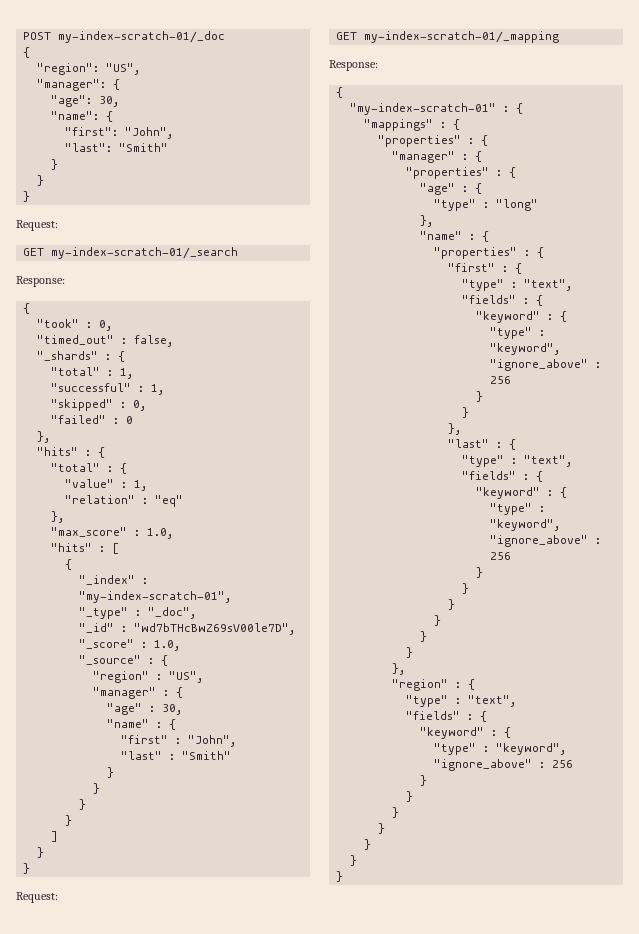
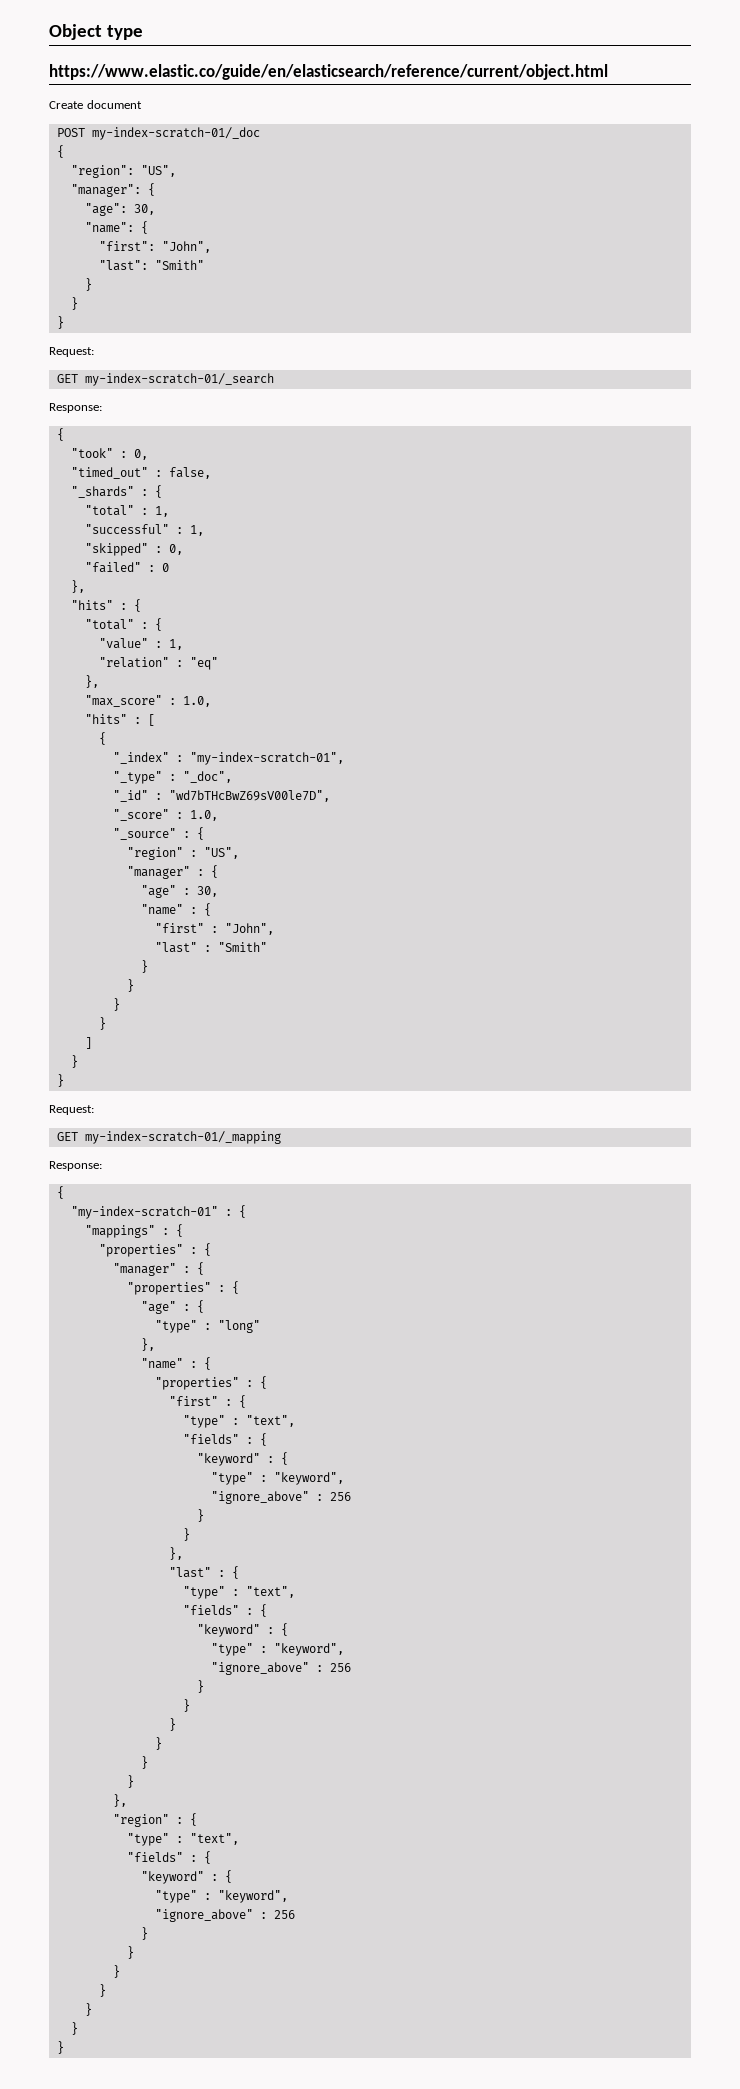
(23, 36) none -> [49,24,143,40] [49,64,608,80] [49,100,142,109] Object type // https://www.elastic.co/guide/en/elasticsearch/reference/current/object.html // Create document //

